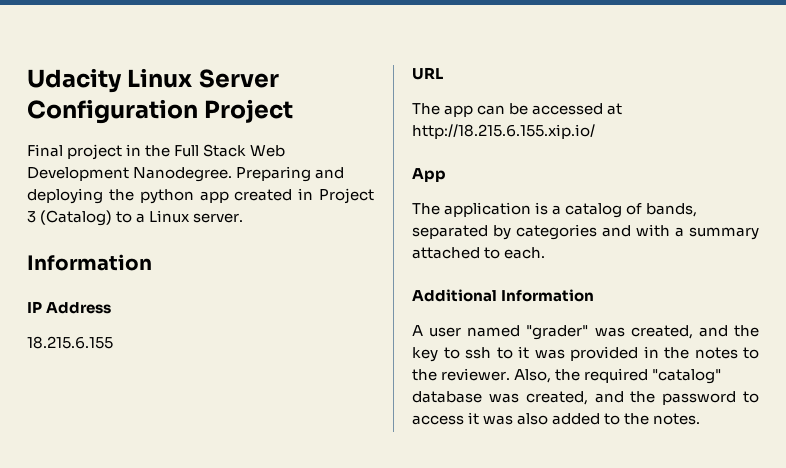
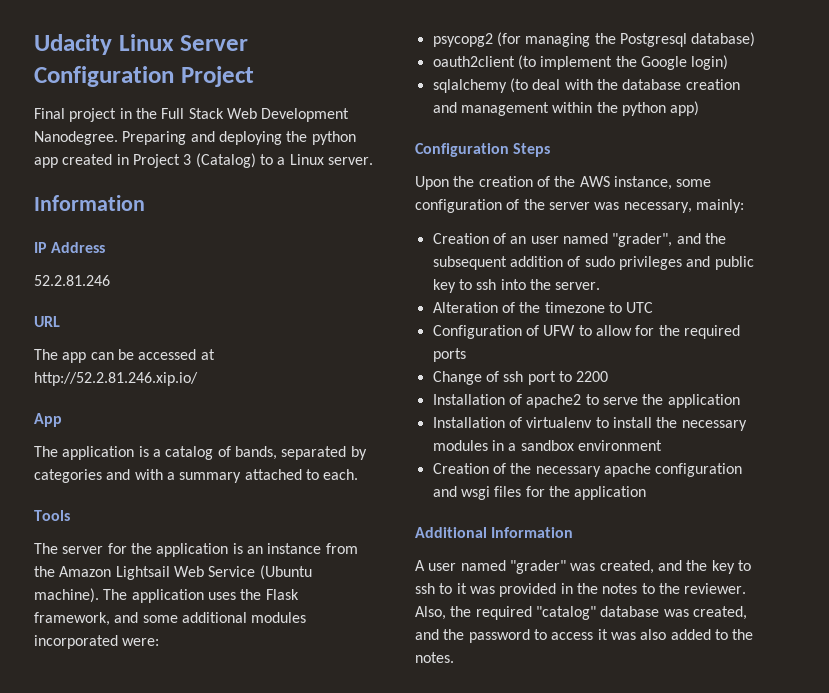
[27,336,113,349] 18.215.6.155 -> [34,275,110,286] 52.2.81.246
[412,124,595,139] http://18.215.6.155.xip.io/ -> [34,372,198,386] http://52.2.81.246.xip.io/
(546, 253) none -> [34,510,70,521] [34,543,358,557] [34,565,312,580] [34,588,299,603] [34,612,307,626] [34,635,160,649] [432,32,756,47] [432,55,729,70] [432,78,740,93] [432,101,700,116] [415,143,551,157] [415,176,712,190] [415,199,744,213] [432,233,726,247] [432,256,754,270] [432,279,601,293] [432,302,654,313] [432,325,740,339] [432,348,466,362] [432,371,609,385] [432,394,740,408] [432,417,747,431] [432,440,662,451] [432,463,743,477] [432,486,647,500] // Tools // The server for the application is an instance from the Amazon Lightsail Web Service (Ubuntu machine). The application uses the Flask framework, and some additional modules incorporated were: // psycopg2 (for managing the Postgresql database) // oauth2client (to implement the Google login) // sqlalchemy (to deal with the database creation and management within the python app) // Configuration Steps // Upon the creation of the AWS instance, some configuration of the server was necessary, mainly: // Creation of an user named "grader", and the subsequent addition of sudo privileges and public key to ssh into the server. // Alteration of the timezone to UTC // Configuration of UFW to allow for the required ports // Change of ssh port to 2200 // Installation of apache2 to serve the application // Installation of virtualenv to install the necessary modules in a sandbox environment // Creation of the necessary apache configuration and wsgi files for the application

